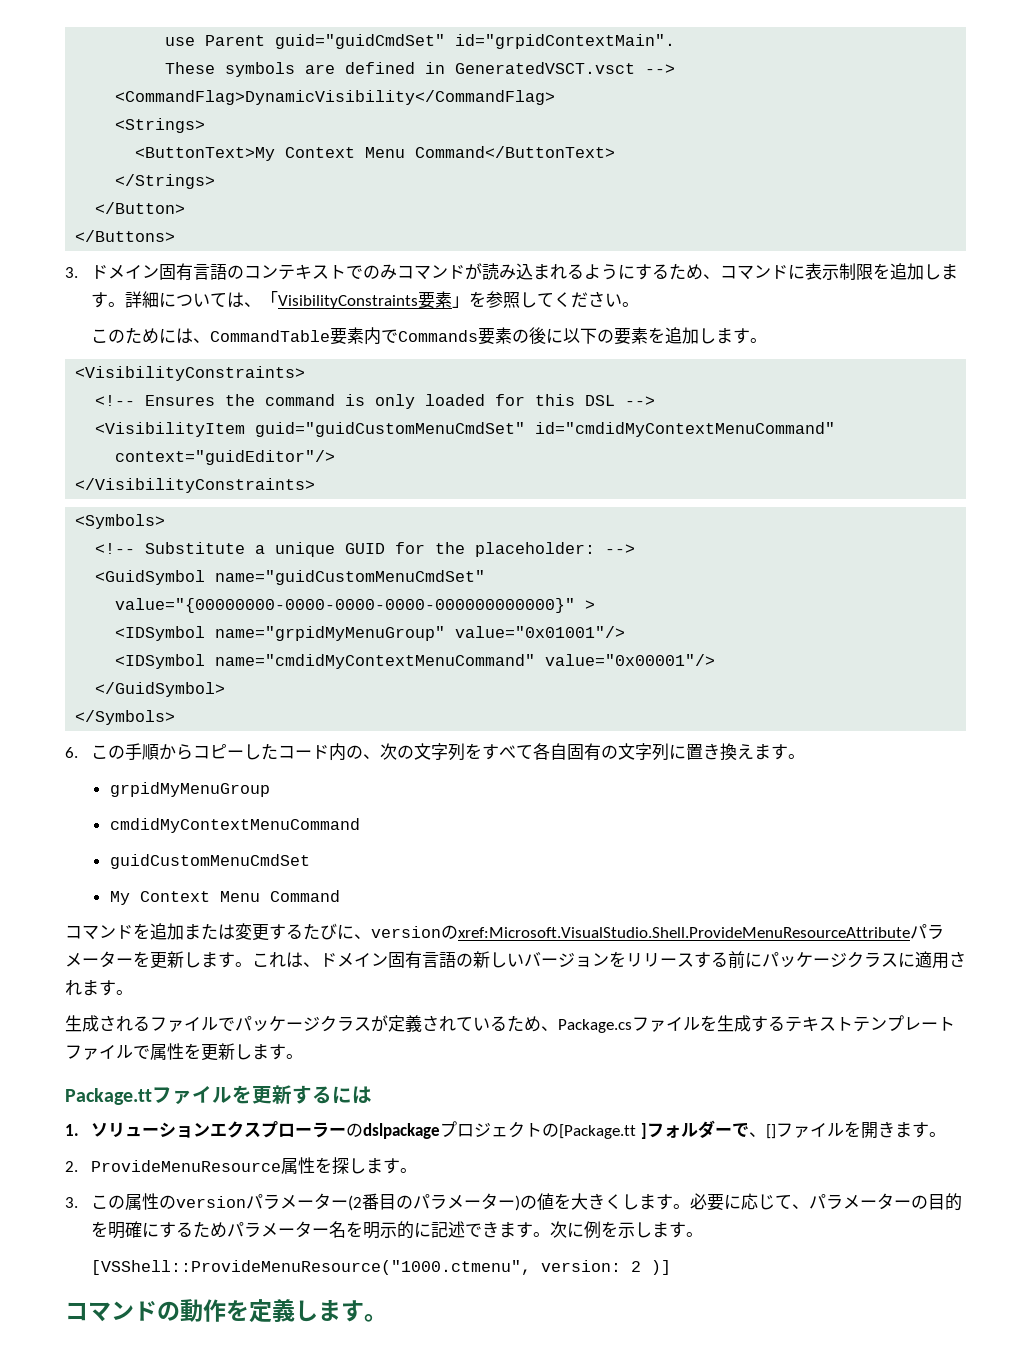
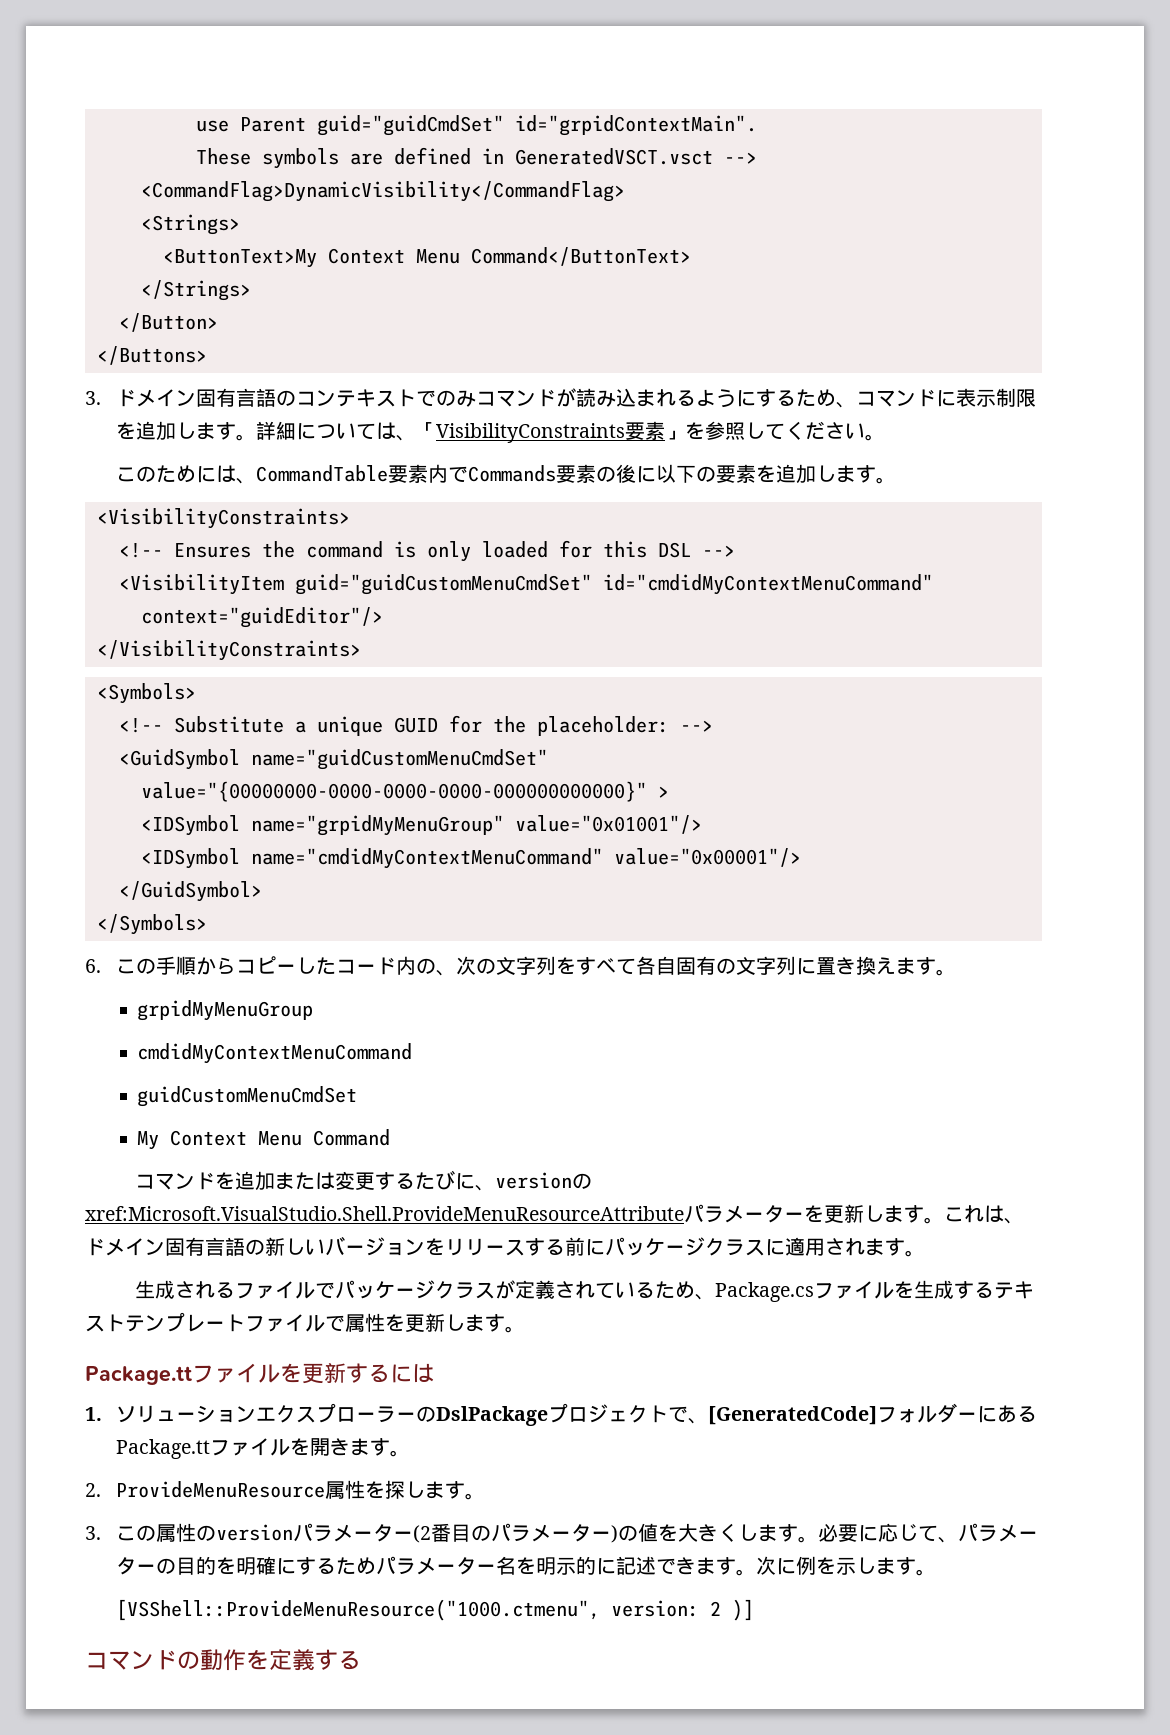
[362,1123,440,1139] dslpackage -> [435,1406,548,1426] DslPackage
[541,1120,776,1139] の[Package.tt ]フォルダーで、[] -> [667,1403,1037,1425] [115,1439,210,1459] で、[GeneratedCode]フォルダーにあるPackage.tt
[295,1300,387,1322] します。 -> [315,1649,361,1670] する

